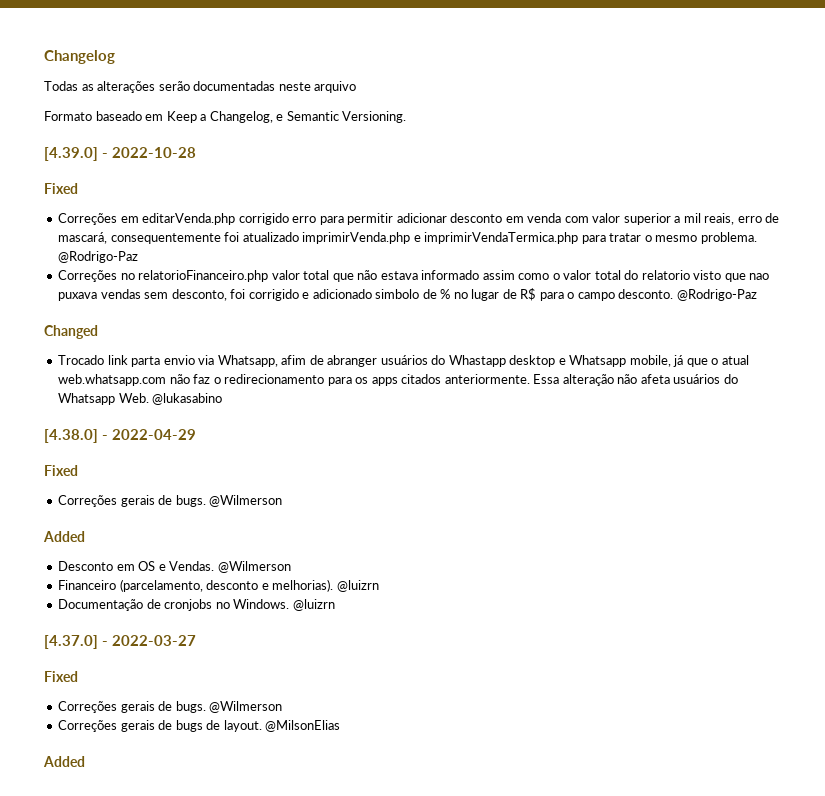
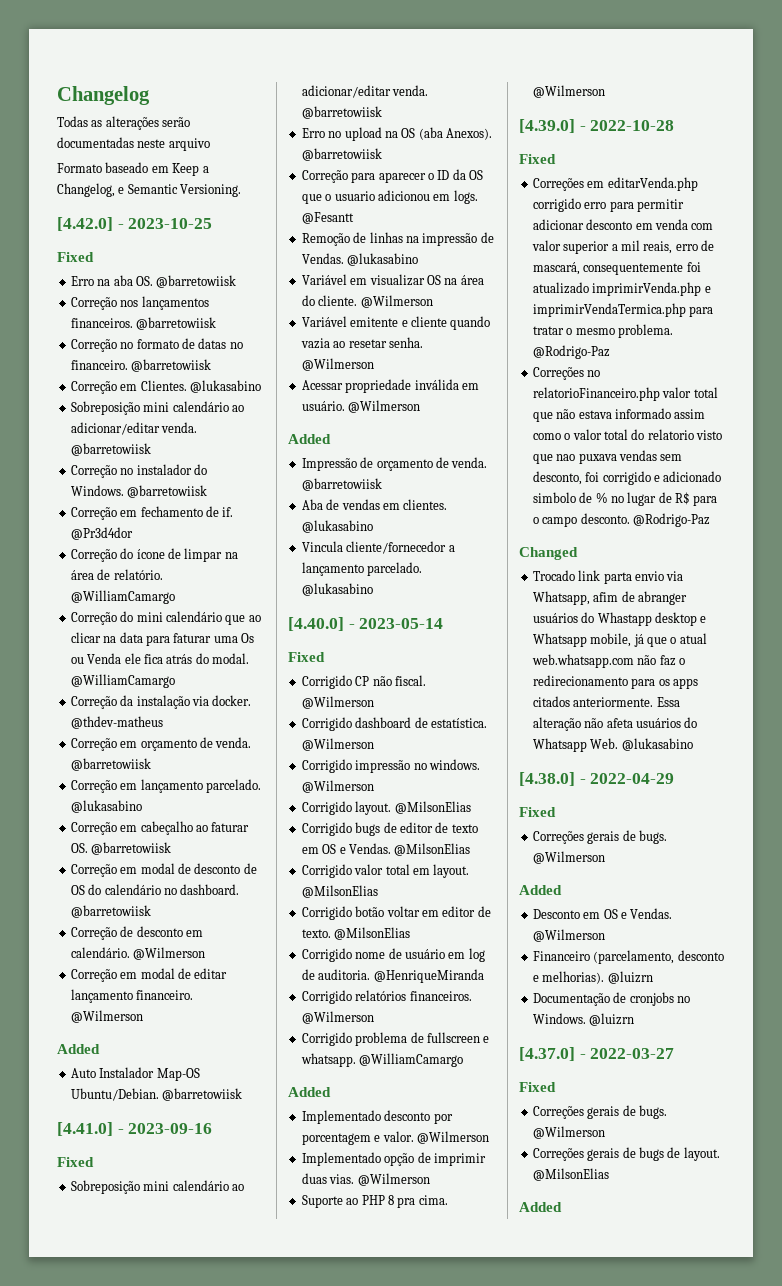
(407, 117) none -> [57,217,213,231] [57,252,94,262] [70,275,237,288] [70,296,209,310] [70,317,217,330] [70,338,243,352] [70,359,212,372] [70,380,261,394] [70,401,244,415] [70,422,198,435] [70,443,151,456] [70,464,207,478] [70,485,208,498] [70,506,234,520] [70,527,133,540] [70,548,238,562] [70,569,163,580] [70,590,175,604] [70,611,261,625] [70,632,254,646] [70,653,249,664] [70,674,175,688] [70,695,252,709] [70,716,163,729] [70,737,252,751] [70,758,151,771] [70,779,261,793] [70,800,142,813] [70,821,250,835] [70,842,172,855] [70,863,257,877] [70,884,240,895] [70,905,151,918] [70,926,203,940] [70,947,206,960] [70,968,228,982] [70,989,194,1003] [70,1010,143,1023] [57,1044,100,1054] [70,1067,200,1081] [70,1088,243,1101] [57,1122,213,1136] [57,1157,94,1167] [70,1180,244,1194] [301,85,429,98] [301,106,382,119] [301,127,492,141] [301,148,382,161] [301,169,483,183] [301,190,478,204] [301,212,354,224] [301,232,494,246] [301,253,419,266] [301,274,484,286] [301,295,433,308] [301,316,491,330] [300,337,423,349] [301,358,374,371] [301,379,479,393] [301,400,421,413] [288,434,331,444] [301,457,488,471] [301,478,382,491] [301,499,448,510] [301,520,373,533] [301,541,455,554] [301,562,423,576] [301,583,373,596] [288,617,444,631] [288,652,325,662] [301,675,426,689] [301,696,374,709] [301,717,487,731] [301,738,374,751] [301,759,480,773] [301,780,374,793] [301,801,471,815] [301,822,478,836] [301,843,471,856] [301,864,470,878] [301,885,378,898] [301,906,491,920] [301,927,411,940] [301,948,485,962] [301,969,484,983] [301,990,472,1004] [301,1011,374,1024] [301,1032,490,1046] [300,1053,464,1067] [288,1087,331,1097] [301,1110,453,1124] [301,1131,489,1145] [301,1152,486,1166] [301,1173,430,1186] [301,1195,448,1208] [532,85,605,98] // [4.42.0] - 2023-10-25 // Fixed // Erro na aba OS. @barretowiisk // Correção nos lançamentos financeiros. @barretowiisk // Correção no formato de datas no financeiro. @barretowiisk // Correção em Clientes. @lukasabino // Sobreposição mini calendário ao adicionar/editar venda. @barretowiisk // Correção no instalador do Windows. @barretowiisk // Correção em fechamento de if. @Pr3d4dor // Correção do ícone de limpar na área de relatório. @WilliamCamargo // Correção do mini calendário que ao clicar na data para faturar uma Os ou Venda ele fica atrás do modal. @WilliamCamargo // Correção da instalação via docker. @thdev-matheus // Correção em orçamento de venda. @barretowiisk // Correção em lançamento parcelado. @lukasabino // Correção em cabeçalho ao faturar OS. @barretowiisk // Correção em modal de desconto de OS do calendário no dashboard. @barretowiisk // Correção de desconto em calendário. @Wilmerson // Correção em modal de editar lançamento financeiro. @Wilmerson // Added // Auto Instalador Map-OS Ubuntu/Debian. @barretowiisk // [4.41.0] - 2023-09-16 // Fixed // Sobreposição mini calendário ao adicionar/editar venda. @barretowiisk // Erro no upload na OS (aba Anexos). @barretowiisk // Correção para aparecer o ID da OS que o usuario adicionou em logs. @Fesantt // Remoção de linhas na impressão de Vendas. @lukasabino // Variável em visualizar OS na área do cliente. @Wilmerson // Variável emitente e cliente quando vazia ao resetar senha. @Wilmerson // Acessar propriedade inválida em usuário. @Wilmerson // Added // Impressão de orçamento de venda. @barretowiisk // Aba de vendas em clientes. @lukasabino // Vincula cliente/fornecedor a lançamento parcelado. @lukasabino // [4.40.0] - 2023-05-14 // Fixed // Corrigido CP não fiscal. @Wilmerson // Corrigido dashboard de estatística. @Wilmerson // Corrigido impressão no windows. @Wilmerson // Corrigido layout. @MilsonElias // Corrigido bugs de editor de texto em OS e Vendas. @MilsonElias // Corrigido valor total em layout. @MilsonElias // Corrigido botão voltar em editor de texto. @MilsonElias // Corrigido nome de usuário em log de auditoria. @HenriqueMiranda // Corrigido relatórios financeiros. @Wilmerson // Corrigido problema de fullscreen e whatsapp. @WilliamCamargo // Added // Implementado desconto por porcentagem e valor. @Wilmerson // Implementado opção de imprimir duas vias. @Wilmerson // Suporte ao PHP 8 pra cima. @Wilmerson

